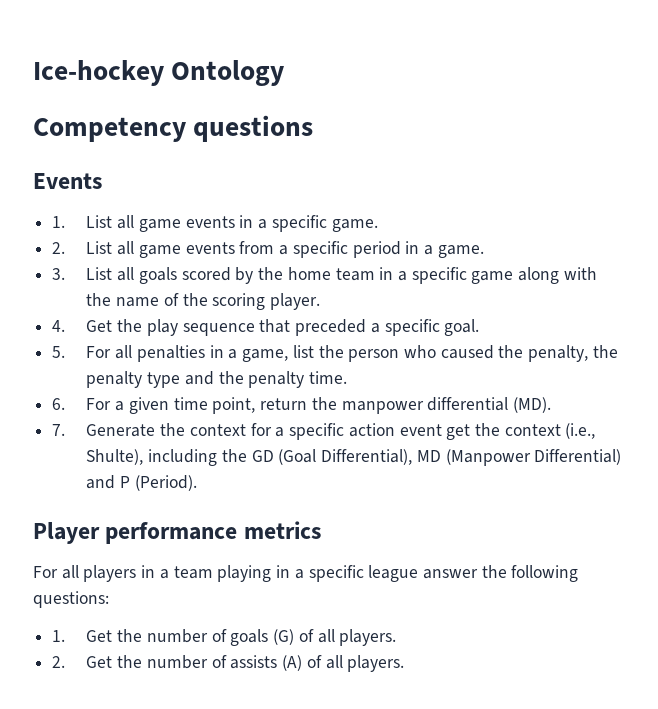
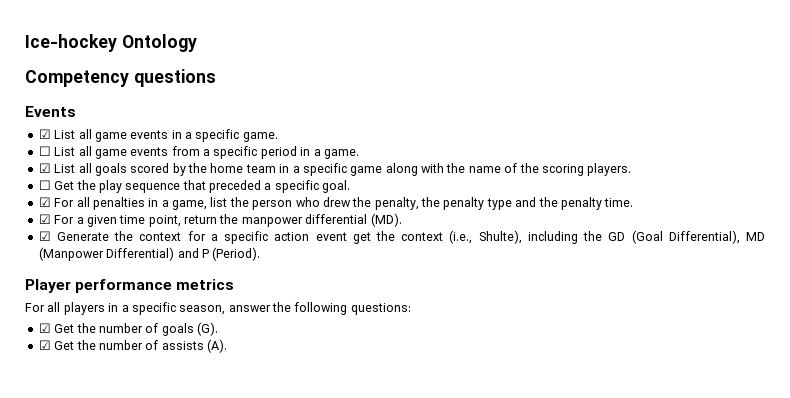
[52,216,66,228] 1. -> [38,129,51,139] ☑
[52,242,66,254] 2. -> [38,146,51,156] ☐
[52,268,66,280] 3. -> [38,163,51,173] ☑
[270,293,321,310] [52,320,66,332] player. // 4. -> [587,163,632,176] [38,180,51,190] players. // ☐
[52,346,66,358] 5. -> [38,197,51,207] ☑
[440,345,494,359] caused -> [322,197,351,207] drew
[52,398,66,410] 6. -> [38,214,51,224] ☑
[52,424,66,436] 7. -> [38,231,51,241] ☑
[173,565,419,582] team playing in a specific league -> [131,302,226,315] specific season,
[52,630,66,642] 1. -> [38,323,51,333] ☑
[273,629,397,646] [52,656,66,668] (G) of all players. // 2. -> [197,322,218,336] [38,340,51,350] (G). // ☑
[282,655,405,672] (A) of all players. -> [207,339,227,353] (A).

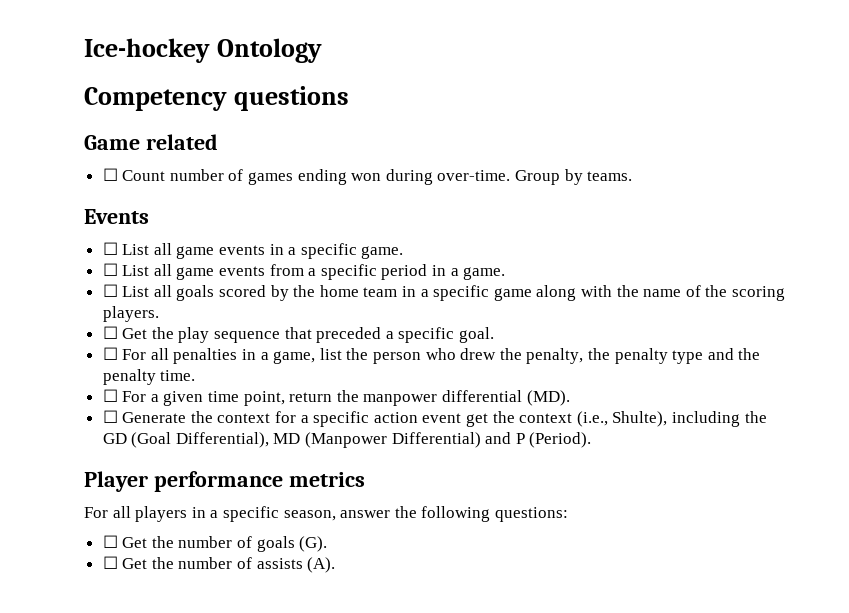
(216, 78) none -> [84,134,218,150] [102,168,633,185] // Game related // ☐ Count number of games ending won during over-time. Group by teams.
[38,129,51,139] ☑ -> [102,242,118,255] ☐
[38,163,51,173] ☑ -> [102,284,118,297] ☐
[38,197,51,207] ☑ -> [102,347,118,360] ☐
[38,214,51,224] ☑ -> [102,389,118,402] ☐
[38,231,51,241] ☑ -> [102,410,118,423] ☐
[38,323,51,333] ☑ -> [102,535,118,548] ☐
[38,340,51,350] ☑ -> [102,556,118,569] ☐

